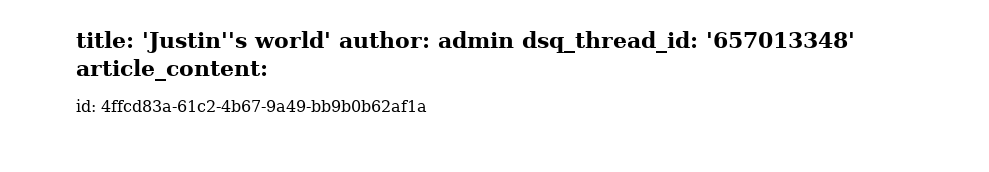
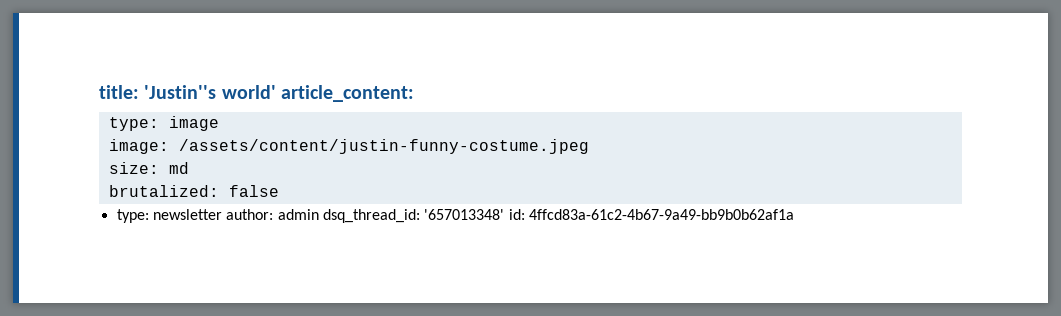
(331, 39) none -> [281,85,415,102] [108,116,219,131] [108,139,589,154] [108,162,189,174] [108,185,279,197] [116,209,222,223] article_content: // type: image // image: /assets/content/justin-funny-costume.jpeg // size: md // brutalized: false // type: newsletter
[76,59,268,81] article_content: // -> (505, 214) none

